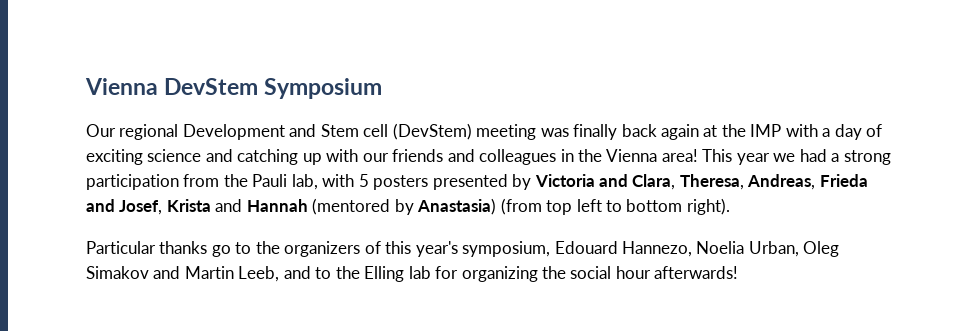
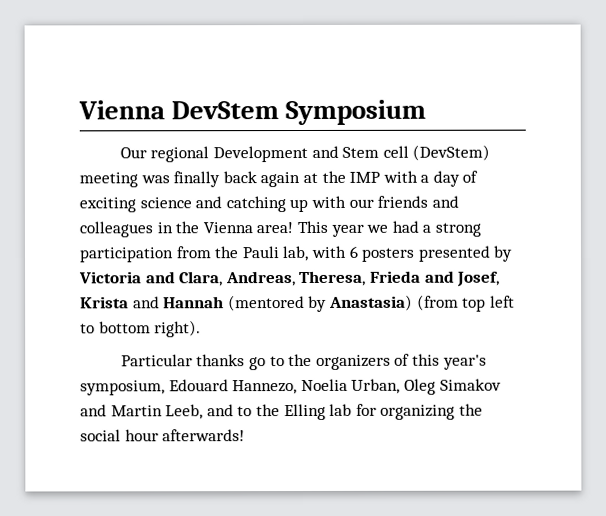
[358,174,369,187] 5 -> [348,245,358,258] 6
[679,174,816,190] Theresa, Andreas, -> [225,270,367,287] Andreas, Theresa,

